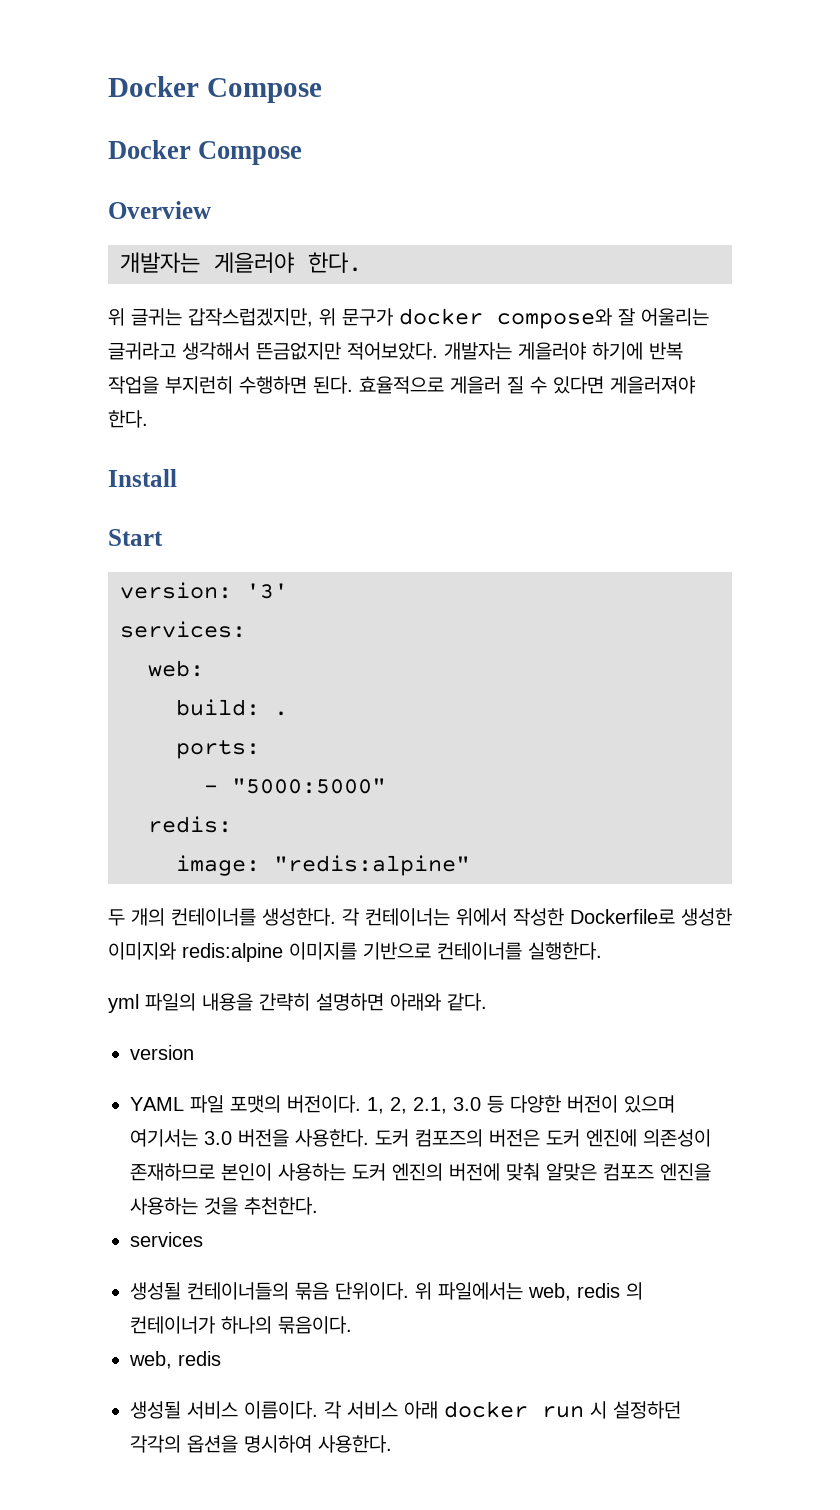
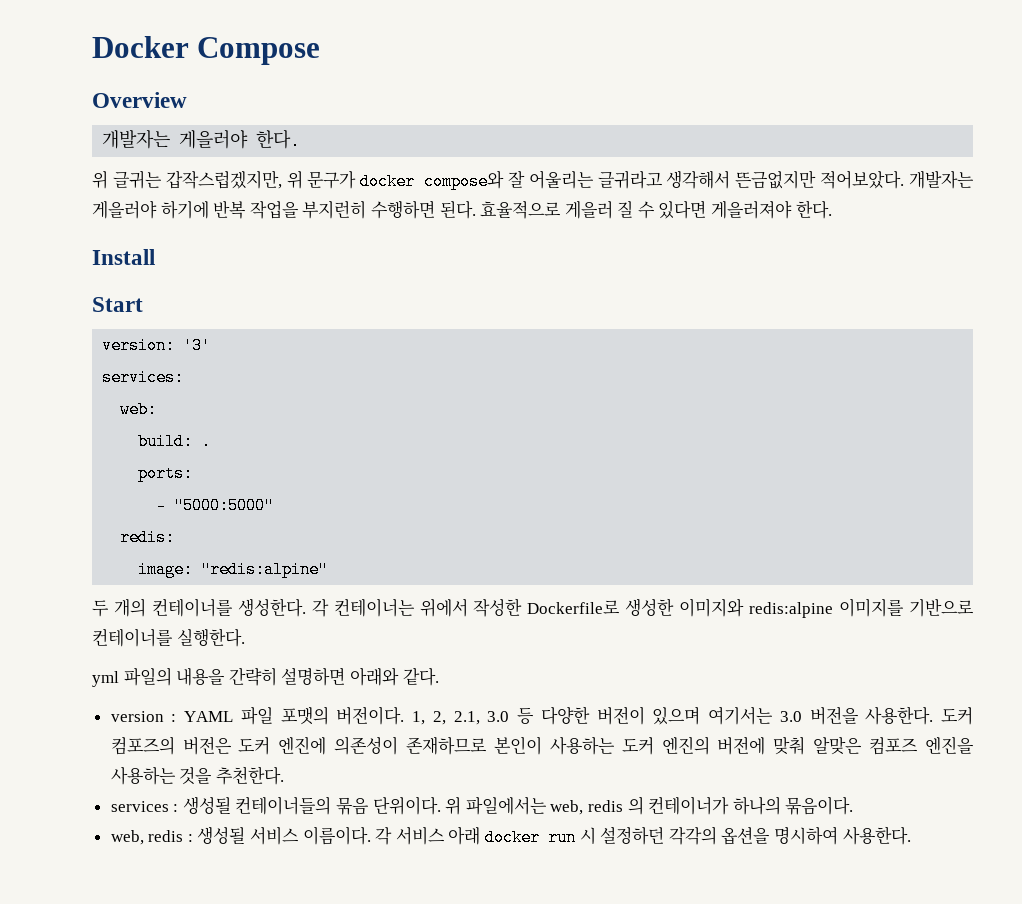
[108,76,322,103] [108,140,303,165] Docker Compose // Docker Compose -> [92,36,321,65] Docker Compose
(194, 1052) // -> [171,714,177,722] :
(203, 1239) // -> [173,804,179,812] :
(221, 1358) // -> [187,834,193,842] :

